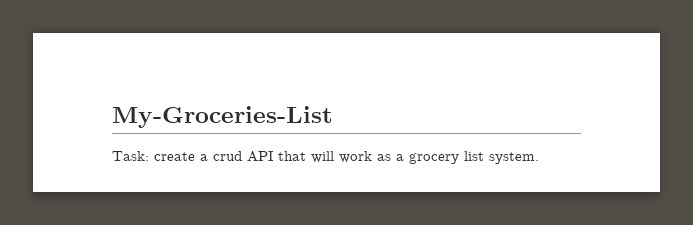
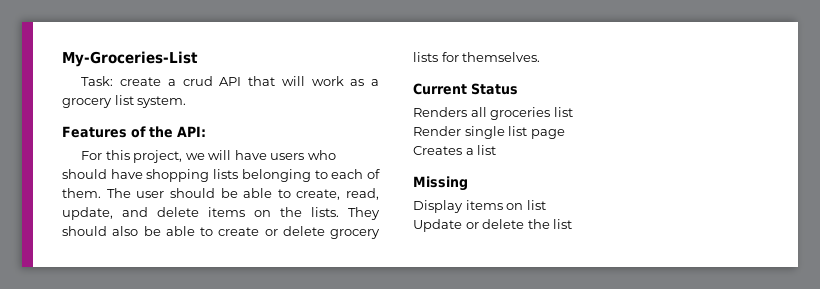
(539, 158) none -> [62,126,206,138] [81,150,336,163] [62,169,381,182] [62,188,379,200] [62,207,380,220] [62,226,380,239] [413,52,541,62] [413,83,518,95] [413,107,573,120] [413,126,565,139] [413,145,497,155] [413,176,468,191] [413,200,546,213] [413,219,573,232] // Features of the API: // For this project, we will have users who should have shopping lists belonging to each of them. The user should be able to create, read, update, and delete items on the lists. They should also be able to create or delete grocery lists for themselves. // Current Status // Renders all groceries list // Render single list page // Creates a list // Missing // Display items on list // Update or delete the list

